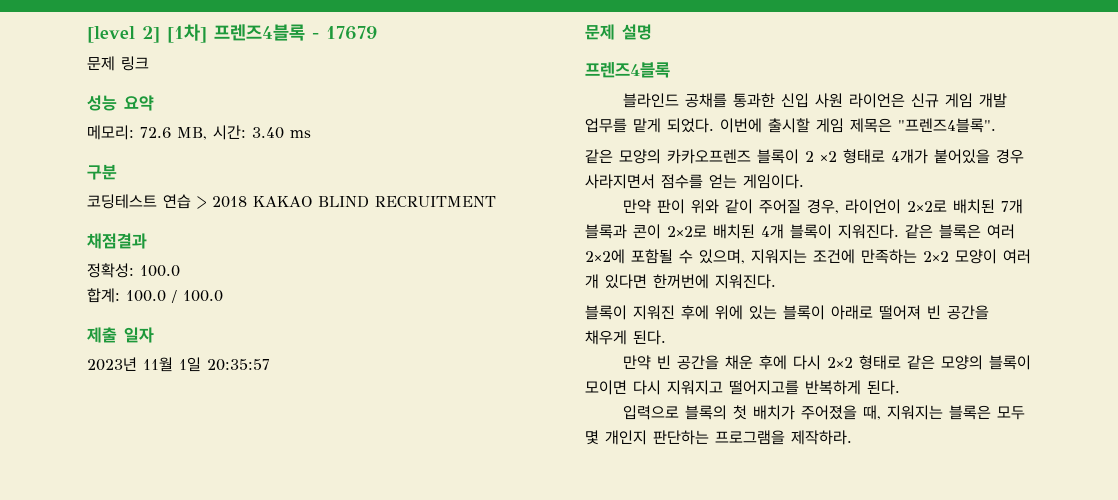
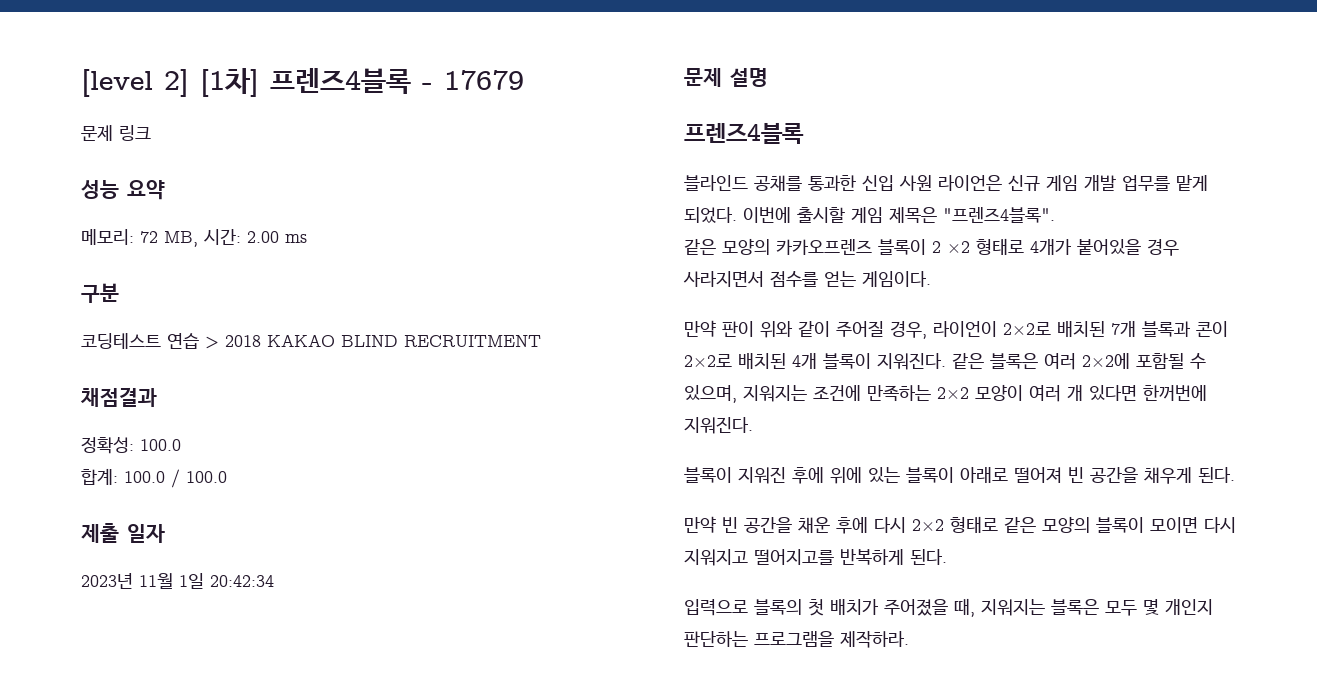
[140,127,171,138] 72.6 -> [140,231,158,243] 72
[252,127,284,139] 3.40 -> [247,231,279,243] 2.00
[207,359,270,371] 20:35:57 -> [210,575,274,587] 20:42:34

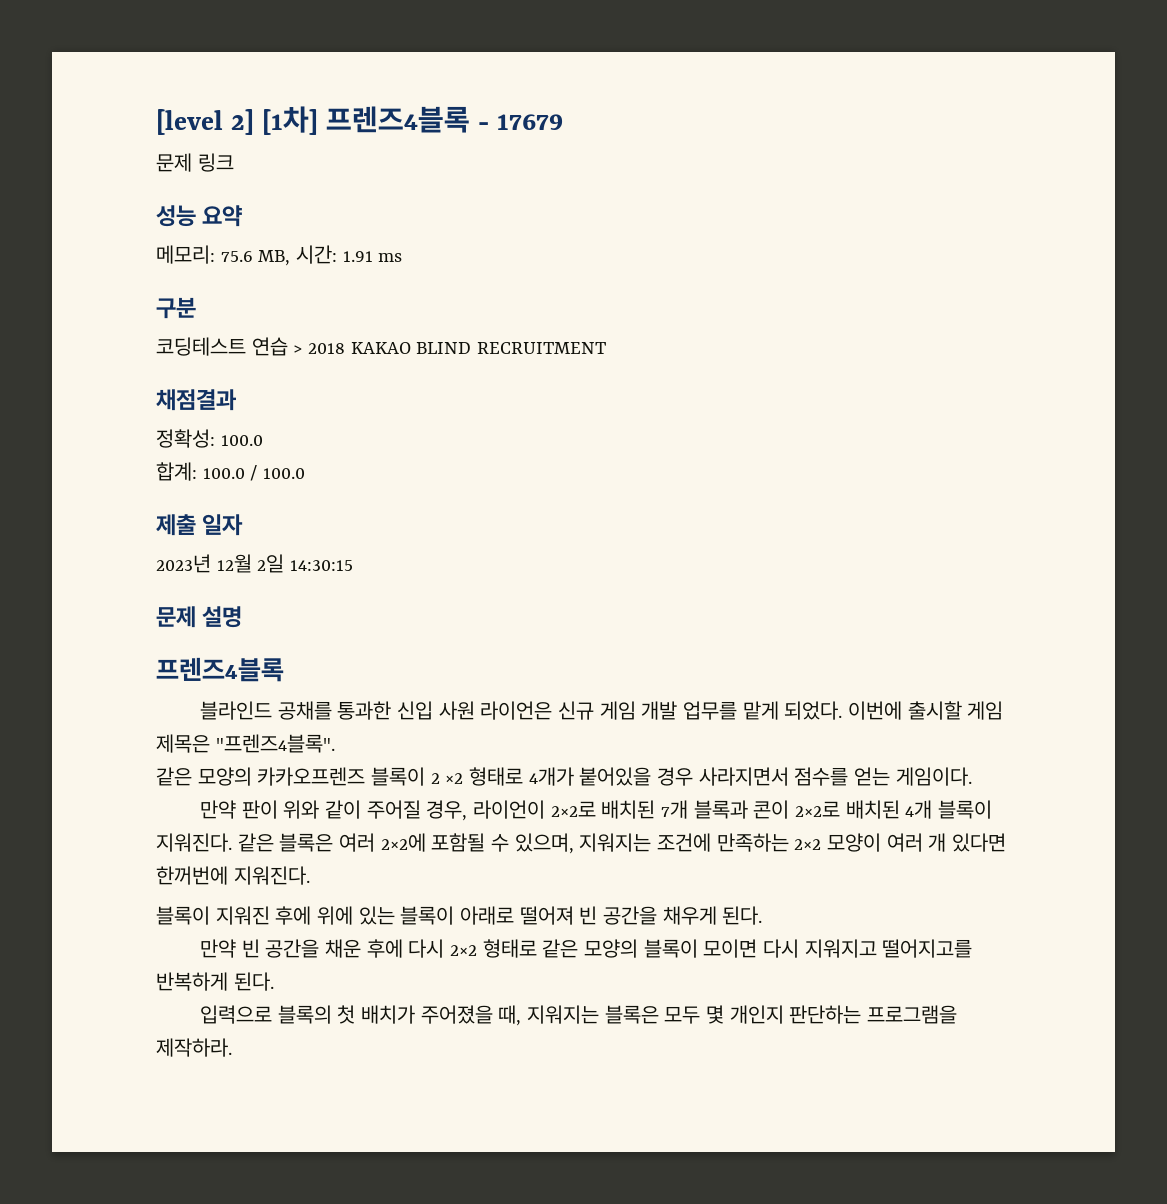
[140,231,158,243] 72 -> [220,251,253,262] 75.6
[247,231,279,243] 2.00 -> [342,251,373,262] 1.91
[139,573,274,589] 11월 1일 20:42:34 -> [216,554,354,573] 12월 2일 14:30:15

